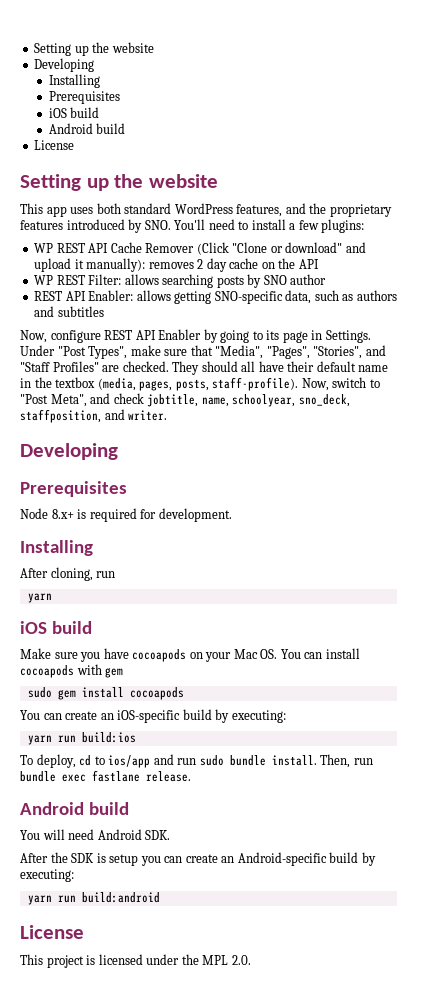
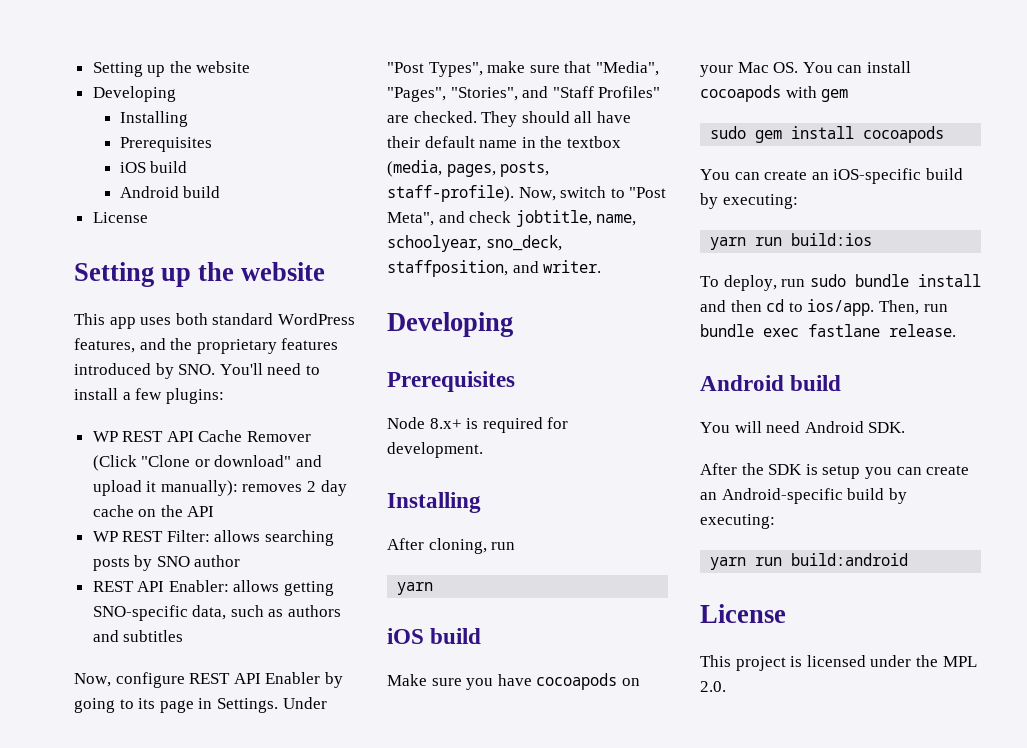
[79,754,317,768] cd to ios/app and run sudo bundle install. -> [781,274,981,287] [700,299,875,316] run sudo bundle install and then cd to ios/app.

